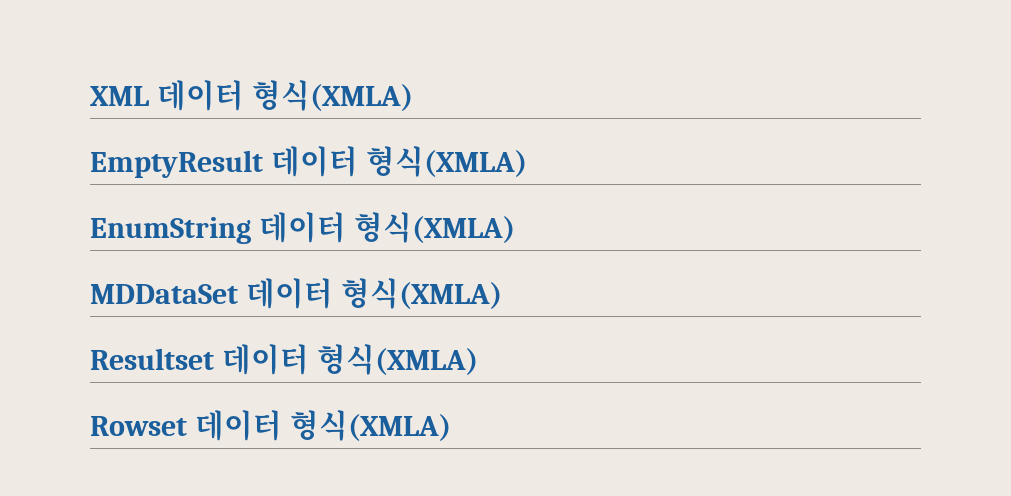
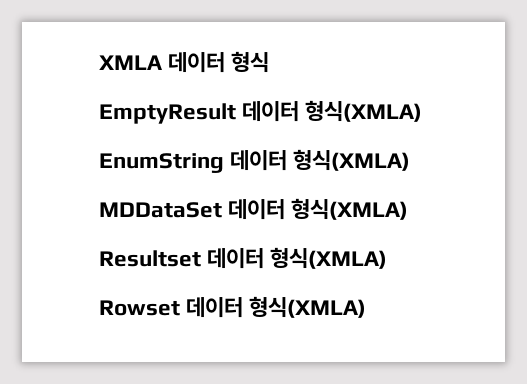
[90,80,413,111] XML 데이터 형식(XMLA) -> [99,51,270,73] XMLA 데이터 형식

